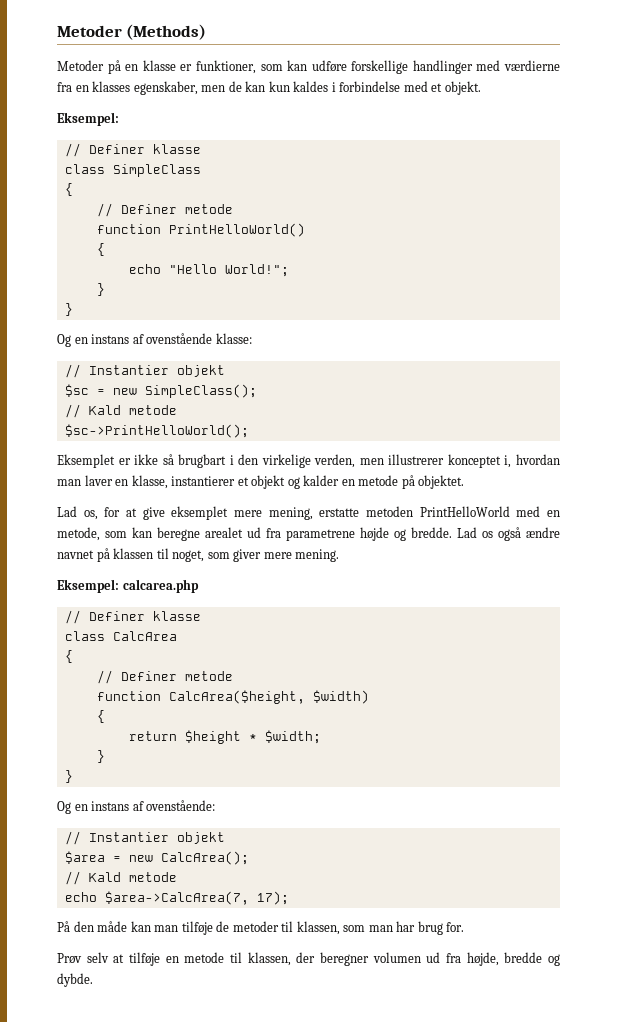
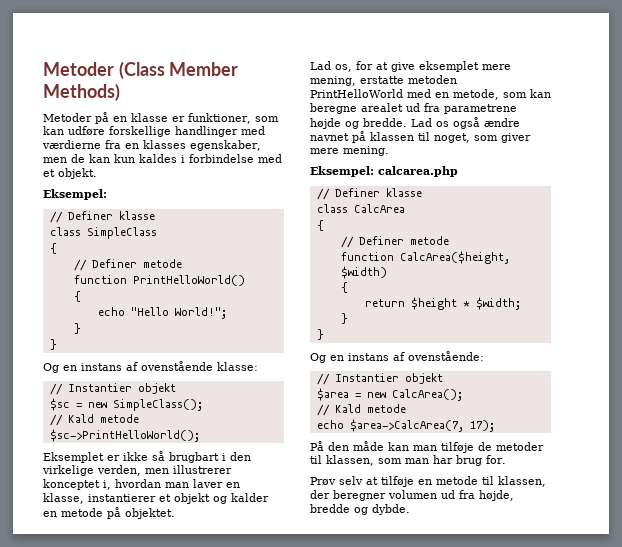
[57,24,207,40] Metoder (Methods) -> [43,61,239,79] [43,83,120,101] Metoder (Class Member Methods)

